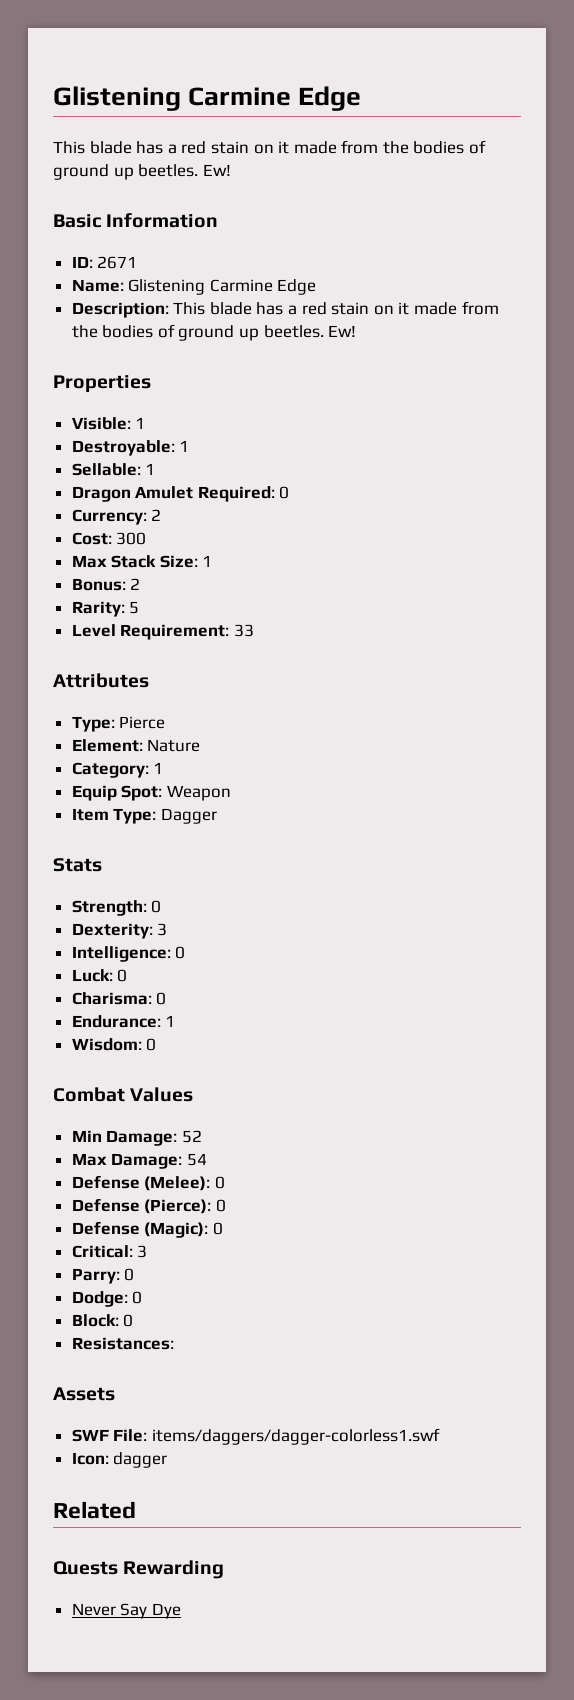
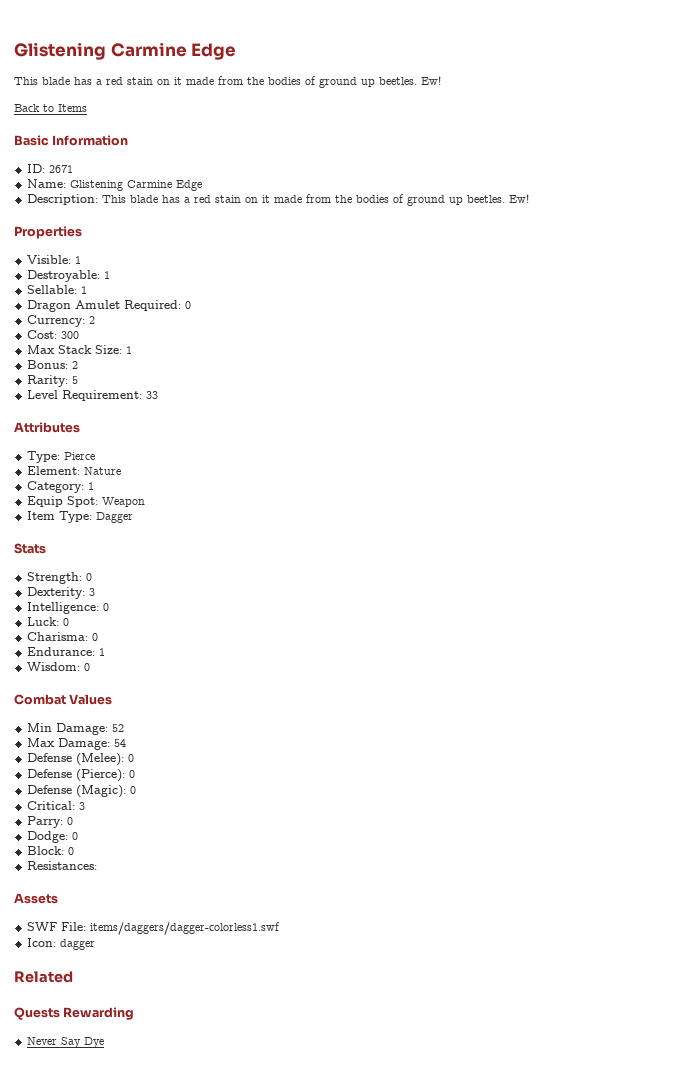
(231, 170) none -> [14,104,87,112] // Back to Items

